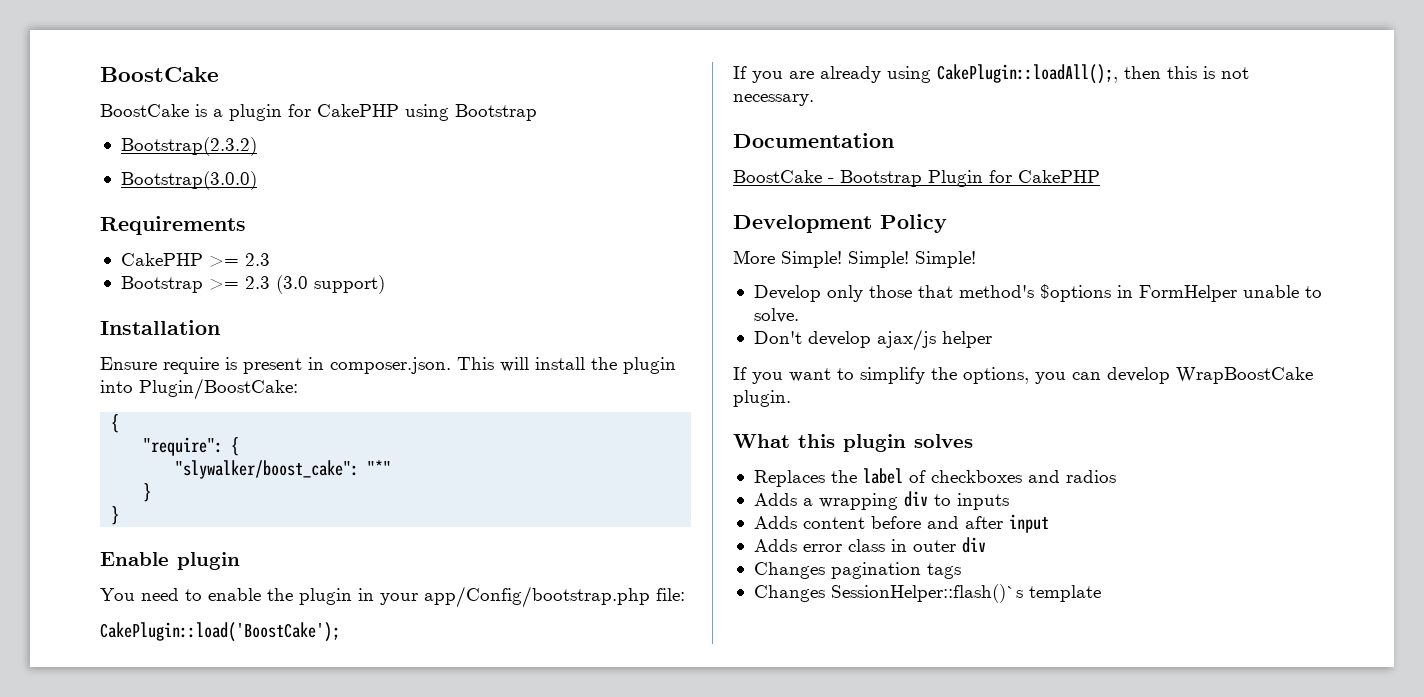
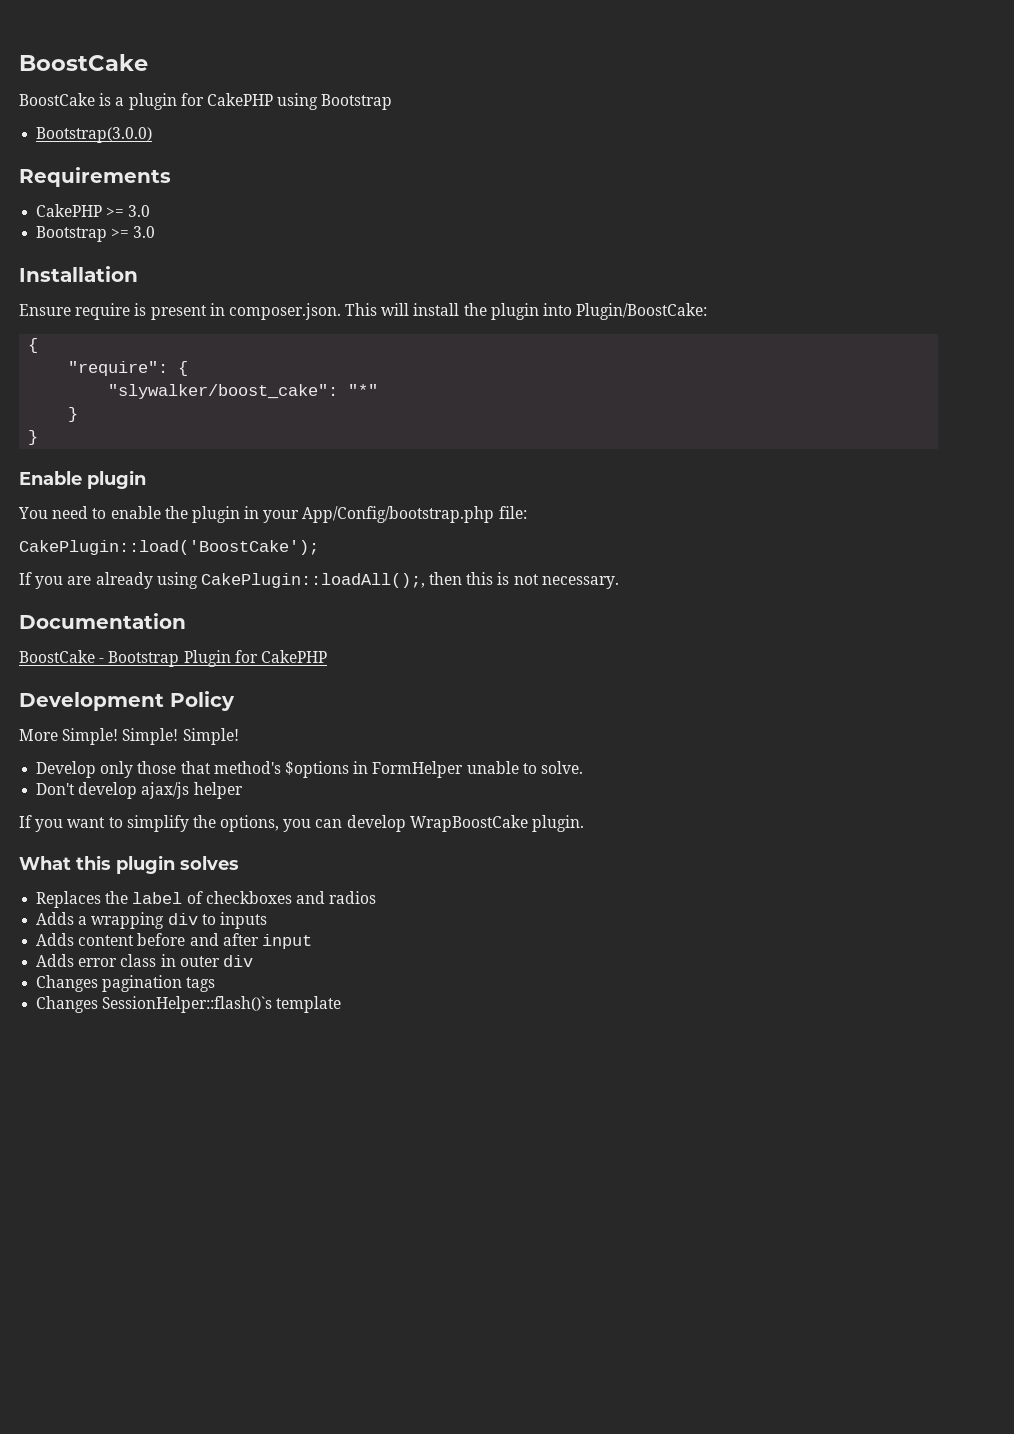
[120,137,257,156] // Bootstrap(2.3.2) -> (393, 102) none
[244,253,270,266] 2.3 -> [128,205,151,217] 3.0
[244,275,385,294] 2.3 (3.0 support) -> [133,226,156,238] 3.0
[424,586,650,608] app/Config/bootstrap.php -> [302,506,495,523] App/Config/bootstrap.php

